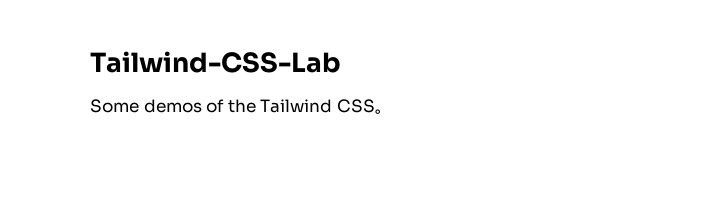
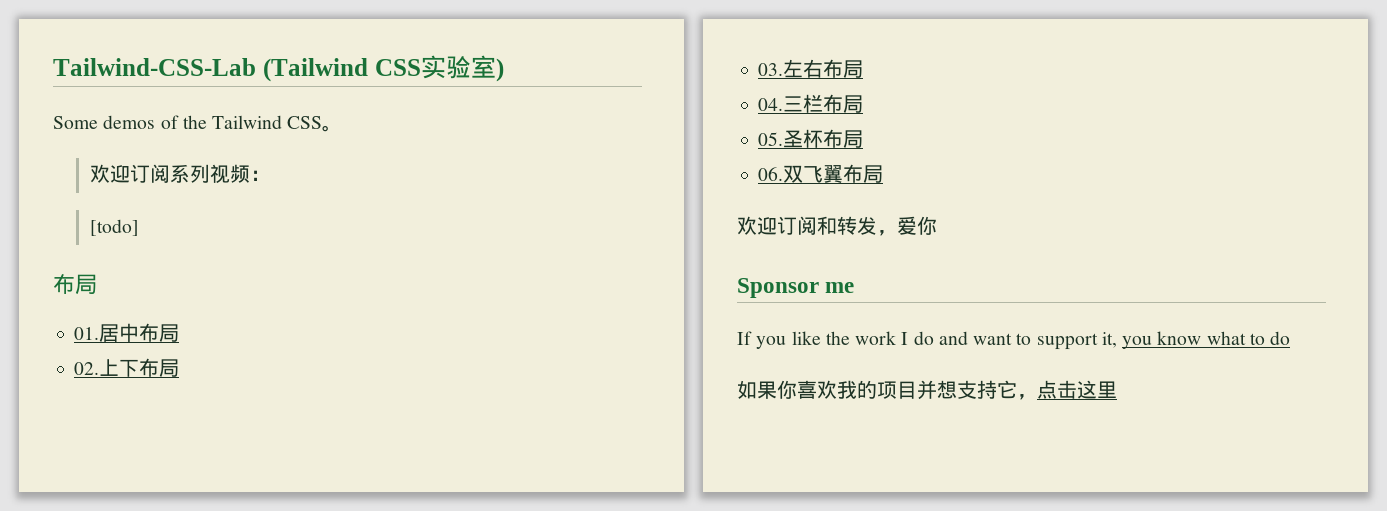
(341, 62) none -> [262,55,504,82] (Tailwind CSS实验室)
(392, 111) none -> [89,164,270,184] [89,219,139,236] [53,274,97,295] [74,323,180,342] [74,358,180,377] [758,59,864,78] [758,94,864,113] [758,129,864,148] [758,164,884,183] [737,216,937,236] [737,278,855,298] [737,331,1291,350] [737,380,1117,400] // 欢迎订阅系列视频： // [todo] // 布局 // 01.居中布局 // 02.上下布局 // 03.左右布局 // 04.三栏布局 // 05.圣杯布局 // 06.双飞翼布局 // 欢迎订阅和转发，爱你 // Sponsor me // If you like the work I do and want to support it, you know what to do // 如果你喜欢我的项目并想支持它，点击这里

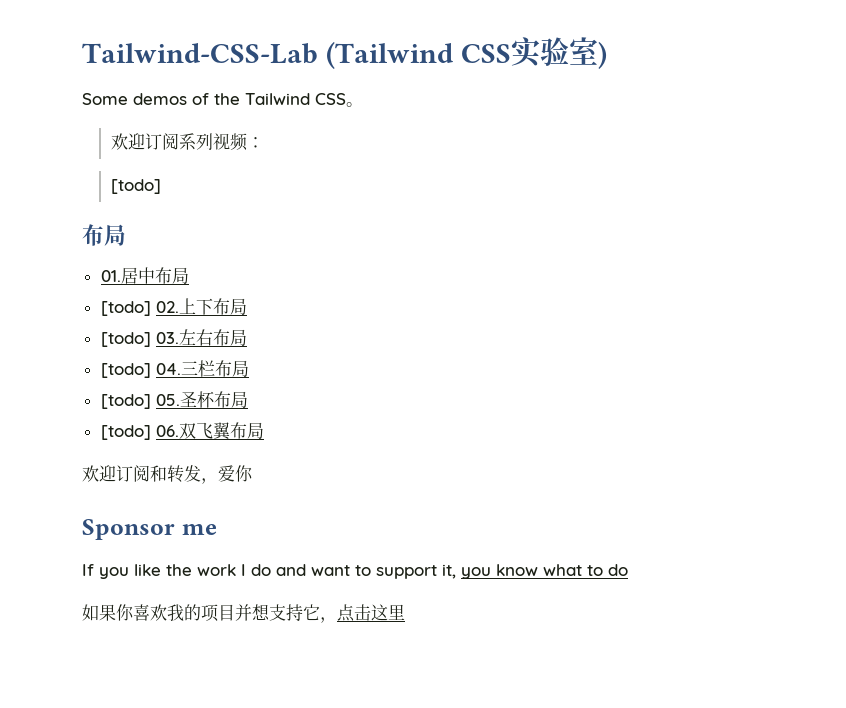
(180, 333) none -> [100,301,151,316] [todo]
(180, 368) none -> [100,332,151,347] [todo]
(864, 69) none -> [100,363,151,378] [todo]
(864, 104) none -> [100,394,151,409] [todo]
(864, 139) none -> [100,425,151,440] [todo]

